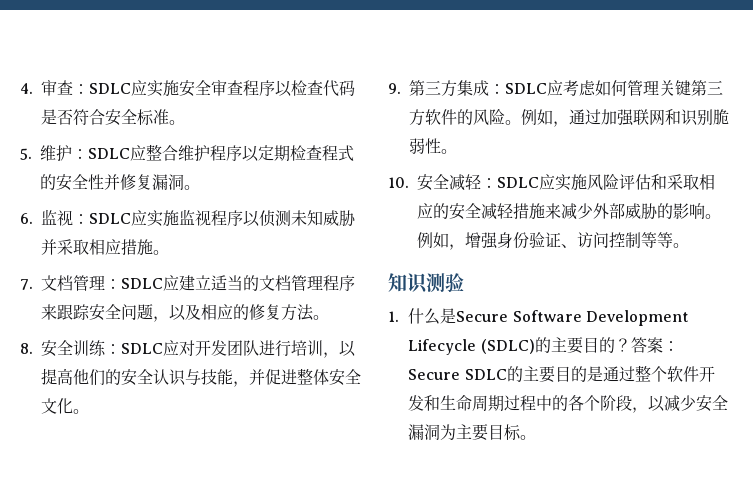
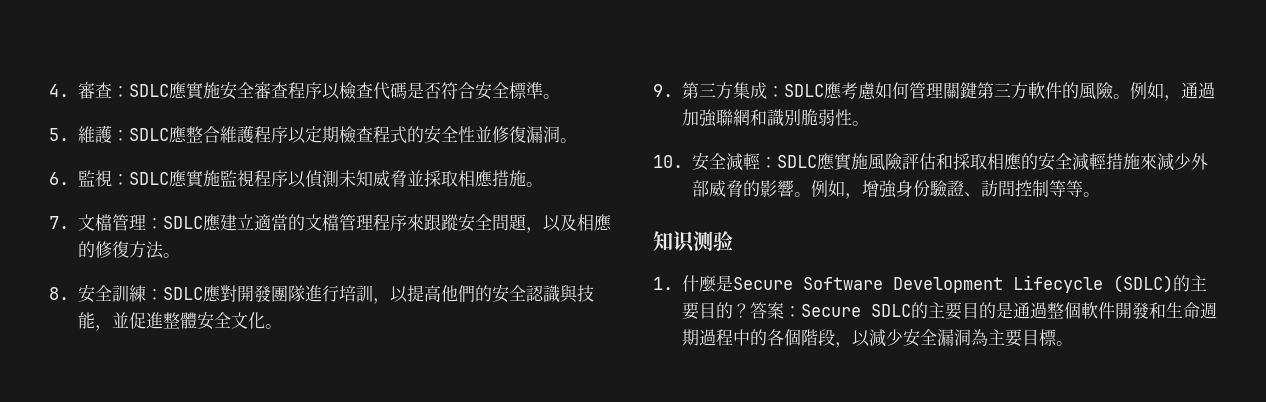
[41,79,57,96] 审 -> [77,81,95,99] 審
[131,79,355,97] 应实施安全审查程序以检查代码 -> [168,81,407,100] 應實施安全審查程序以檢查代碼
[137,109,169,126] 标准 -> [508,82,543,99] 標準
[40,144,211,161] 维护：SDLC应整合维护 -> [77,125,254,143] 維護：SDLC應整合維護
[290,145,307,161] 检 -> [338,126,356,144] 檢
[104,174,153,190] 并修复 -> [474,126,526,143] 並修復
[41,209,356,227] [41,239,121,255] 监视：SDLC应实施监视程序以侦测未知威胁并采取相应 -> [77,170,493,188] 監視：SDLC應實施監視程序以偵測未知威脅並採取相應
[57,275,73,291] 档 -> [94,214,112,231] 檔
[163,275,355,291] [41,304,329,322] [20,340,356,358] [41,368,329,387] 应建立适当的文档管理程序来跟踪安全问题，以及相应的修复方法。 // 8.安全训练：SDLC应对开发团队进行培训，以提高他们的安全认识与技能，并促进整体 -> [202,214,612,233] [77,241,180,259] [49,285,594,304] [77,312,197,331] 應建立適當的文檔管理程序來跟蹤安全問題，以及相應的修復方法。 // 8.安全訓練：SDLC應對開發團隊進行培訓，以提高他們的安全認識與技能，並促進整體
[547,80,596,96] 应考虑 -> [823,82,876,100] 應考慮
[659,80,723,96] [409,109,729,127] [409,138,457,154] [388,174,715,191] [417,203,721,220] [417,232,609,250] 关键第三方软件的风险。例如，通过加强联网和识别脆弱性。 // 10.安全减轻：SDLC应实施风险评估和采取相应的安全减轻措施来减少外部威胁的影响。例如，增强身份验证、访问 -> [942,82,1215,101] [681,109,869,127] [653,153,1208,171] [691,180,1015,199] 關鍵第三方軟件的風險。例如，通過加強聯網和識別脆弱性。 // 10.安全減輕：SDLC應實施風險評估和採取相應的安全減輕措施來減少外部威脅的影響。例如，增強身份驗證、訪問
[424,308,441,325] 么 -> [698,275,716,293] 麼
[618,365,715,382] [408,395,729,413] [408,424,522,441] 过整个软件开发和生命周期过程中的各个阶段，以减少安全漏洞为主要目标 -> [1029,302,1217,319] [681,329,1057,348] 過整個軟件開發和生命週期過程中的各個階段，以減少安全漏洞為主要目標

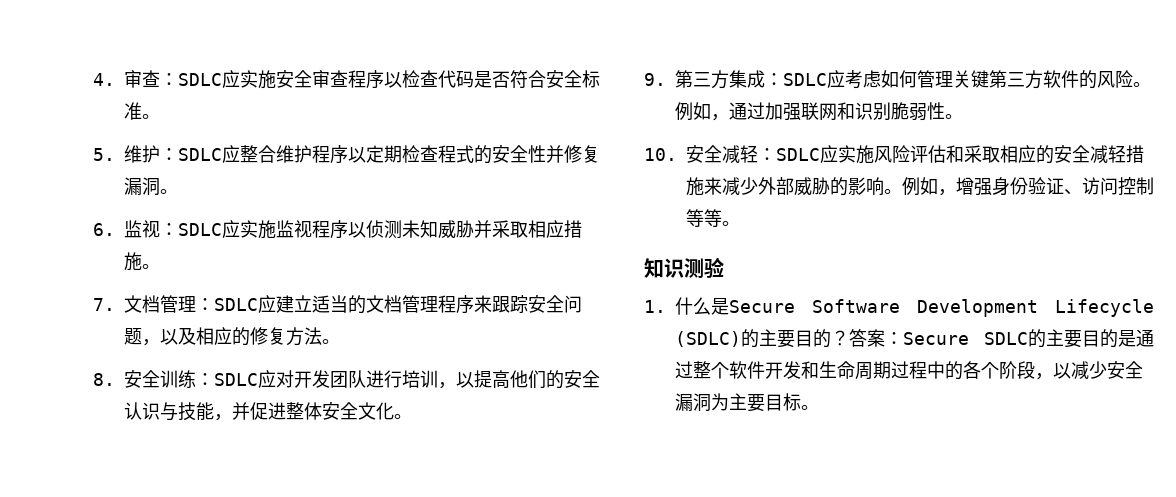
[77,81,95,99] 審 -> [124,70,142,88] 审
[168,81,407,100] 應實施安全審查程序以檢查代碼 -> [222,70,474,89] 应实施安全审查程序以检查代码
[508,82,543,99] 標準 -> [582,70,600,88] [124,102,142,120] 标准
[77,125,254,143] 維護：SDLC應整合維護 -> [124,145,312,163] 维护：SDLC应整合维护
[338,126,356,144] 檢 -> [402,145,420,163] 检
[474,126,526,143] 並修復 -> [546,145,600,163] 并修复
[77,170,493,188] 監視：SDLC應實施監視程序以偵測未知威脅並採取相應 -> [124,220,564,239] 监视：SDLC应实施监视程序以侦测未知威胁并采取相应
[94,214,112,231] 檔 -> [142,295,160,313] 档
[202,214,612,233] [77,241,180,259] [49,285,594,304] [77,312,197,331] 應建立適當的文檔管理程序來跟蹤安全問題，以及相應的修復方法。 // 8.安全訓練：SDLC應對開發團隊進行培訓，以提高他們的安全認識與技能，並促進整體 -> [258,295,582,314] [124,327,340,346] [93,370,600,389] [124,402,322,421] 应建立适当的文档管理程序来跟踪安全问题，以及相应的修复方法。 // 8.安全训练：SDLC应对开发团队进行培训，以提高他们的安全认识与技能，并促进整体
[823,82,876,100] 應考慮 -> [827,70,881,89] 应考虑
[942,82,1215,101] [681,109,869,127] [653,153,1208,171] [691,180,1015,199] 關鍵第三方軟件的風險。例如，通過加強聯網和識別脆弱性。 // 10.安全減輕：SDLC應實施風險評估和採取相應的安全減輕措施來減少外部威脅的影響。例如，增強身份驗證、訪問 -> [953,70,1151,89] [675,102,963,121] [644,145,1144,164] [686,177,1118,196] 关键第三方软件的风险。例如，通过加强联网和识别脆弱性。 // 10.安全减轻：SDLC应实施风险评估和采取相应的安全减轻措施来减少外部威胁的影响。例如，增强身份验证、访问
[698,275,716,293] 麼 -> [693,297,711,315] 么
[1029,302,1217,319] [681,329,1057,348] 過整個軟件開發和生命週期過程中的各個階段，以減少安全漏洞為主要目標 -> [675,361,1143,380] [675,393,801,412] 过整个软件开发和生命周期过程中的各个阶段，以减少安全漏洞为主要目标

